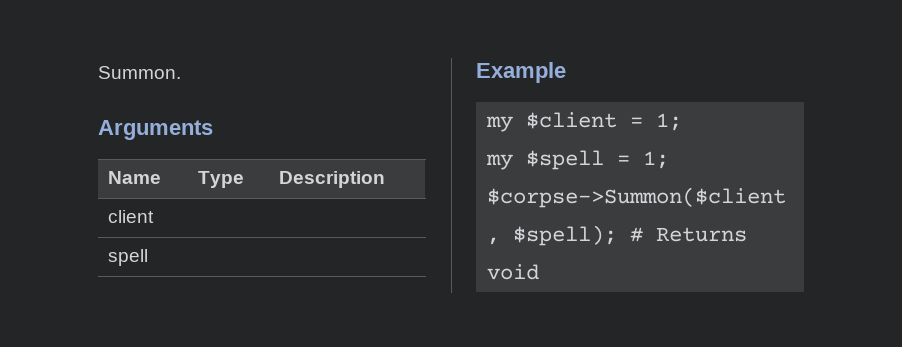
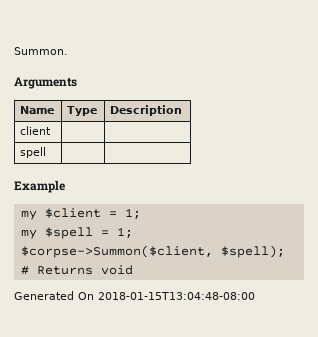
(540, 272) none -> [14,291,255,300] // Generated On 2018-01-15T13:04:48-08:00

